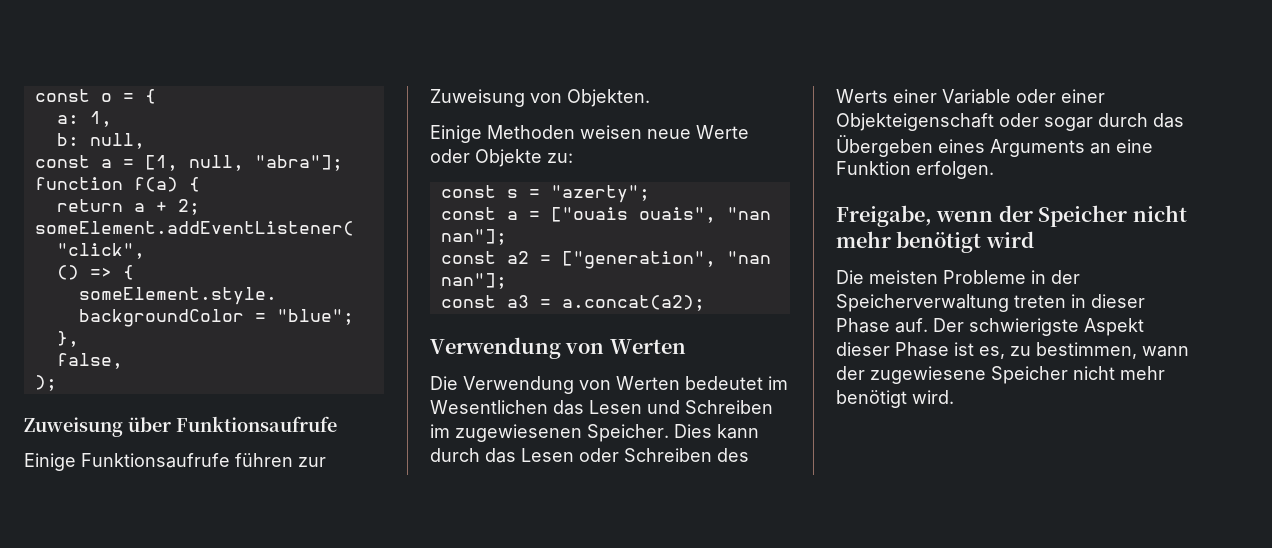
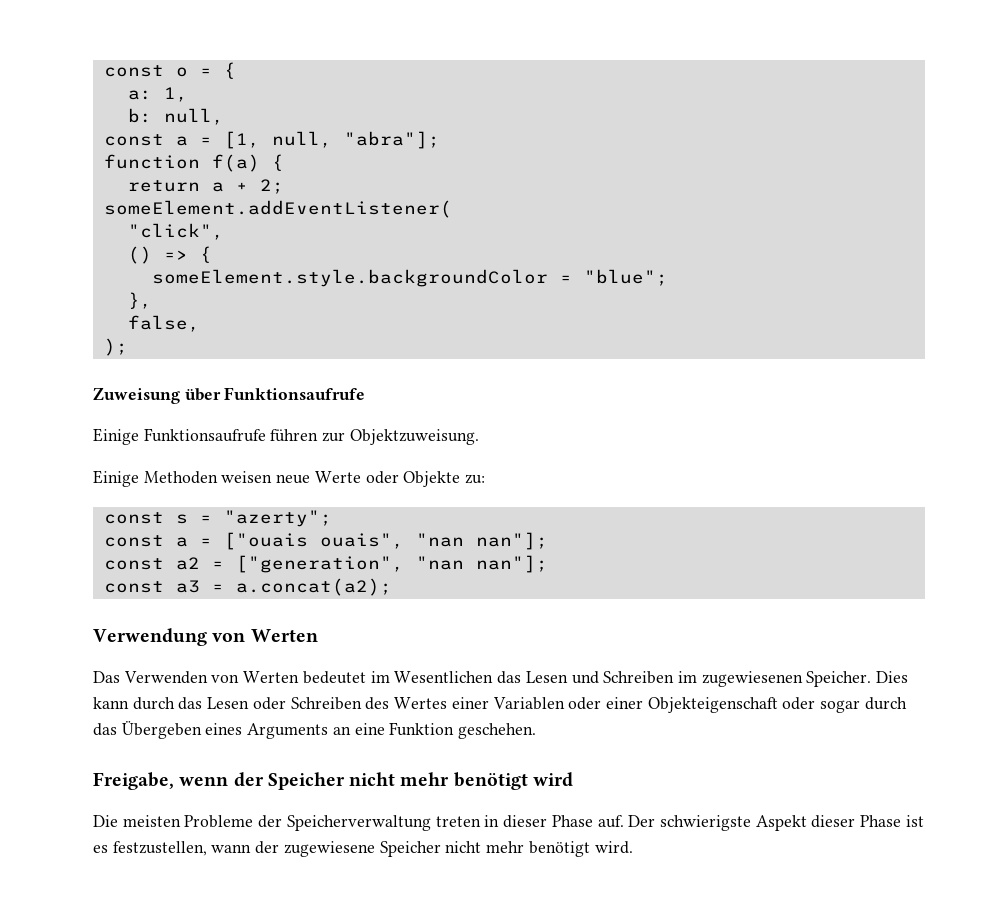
[430,89,650,107] Zuweisung von Objekten. -> [349,429,479,445] Objektzuweisung.
[430,376,574,394] Die Verwendung -> [93,671,208,684] Das Verwenden
[836,89,1011,104] Werts einer Variable -> [394,697,565,710] Wertes einer Variablen
[916,161,994,179] erfolgen. -> [458,723,537,739] geschehen.
[1031,270,1046,284] in -> (254, 821) none
[979,342,1137,359] es, zu bestimmen, -> [93,841,207,856] es festzustellen,

